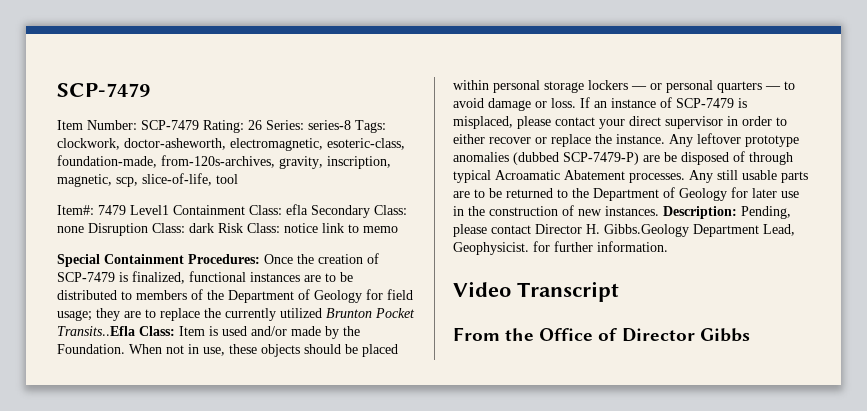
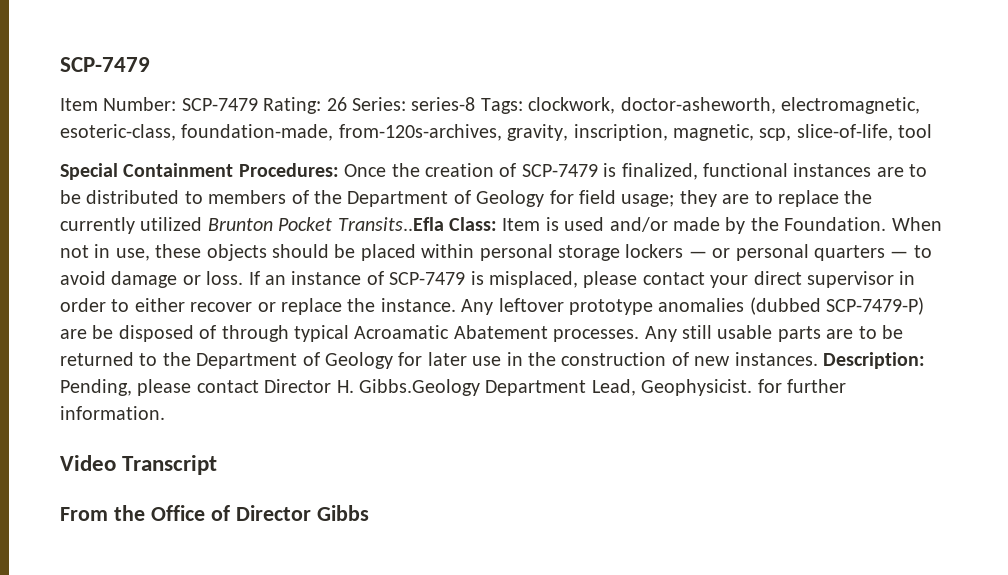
[57,204,407,218] [57,223,398,236] // Item#: 7479 Level1 Containment Class: efla Secondary Class: none Disruption Class: dark Risk Class: notice link to memo -> (933, 131) none

